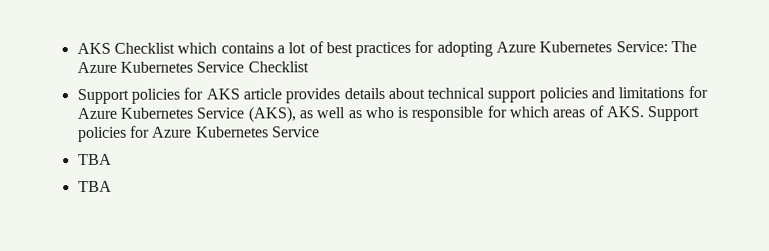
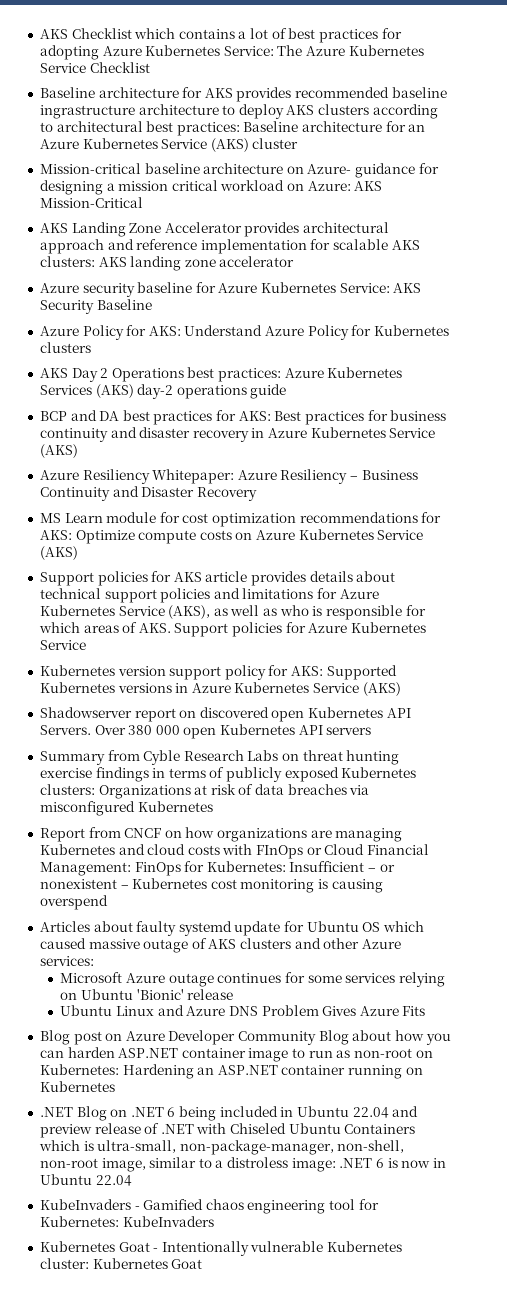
(309, 67) none -> [39,87,447,102] [39,104,438,119] [39,121,426,136] [39,138,299,152] [39,163,439,178] [39,180,383,195] [39,197,143,208] [39,222,390,237] [39,239,420,254] [39,256,295,271] [39,282,422,297] [39,299,152,314] [39,325,450,340] [39,342,91,353] [39,367,403,382] [39,384,287,399] [39,410,447,425] [39,427,436,442] [39,444,78,458] [39,469,418,484] [39,486,257,501] [39,512,442,527] [39,529,424,544] [39,546,78,560] // Baseline architecture for AKS provides recommended baseline ingrastructure architecture to deploy AKS clusters according to architectural best practices: Baseline architecture for an Azure Kubernetes Service (AKS) cluster // Mission-critical baseline architecture on Azure- guidance for designing a mission critical workload on Azure: AKS Mission-Critical // AKS Landing Zone Accelerator provides architectural approach and reference implementation for scalable AKS clusters: AKS landing zone accelerator // Azure security baseline for Azure Kubernetes Service: AKS Security Baseline // Azure Policy for AKS: Understand Azure Policy for Kubernetes clusters // AKS Day 2 Operations best practices: Azure Kubernetes Services (AKS) day-2 operations guide // BCP and DA best practices for AKS: Best practices for business continuity and disaster recovery in Azure Kubernetes Service (AKS) // Azure Resiliency Whitepaper: Azure Resiliency – Business Continuity and Disaster Recovery // MS Learn module for cost optimization recommendations for AKS: Optimize compute costs on Azure Kubernetes Service (AKS)
[77,153,112,166] [77,180,112,193] TBA // TBA -> [39,665,397,680] [39,682,401,696] [39,707,411,722] [39,724,372,739] [39,750,400,765] [39,767,417,782] [39,784,370,799] [39,801,213,816] [39,827,403,842] [39,844,430,859] [39,861,395,876] [39,878,383,893] [39,895,108,910] [39,921,425,936] [39,938,402,953] [39,956,94,966] [60,972,445,987] [60,989,234,1000] [60,1005,426,1016] [39,1030,451,1045] [39,1047,433,1062] [39,1064,423,1079] [39,1081,115,1092] [39,1106,419,1121] [39,1123,416,1138] [38,1140,405,1155] [39,1157,446,1172] [39,1174,132,1186] [39,1199,379,1214] [39,1216,214,1227] [39,1241,403,1256] [39,1258,203,1269] Kubernetes version support policy for AKS: Supported Kubernetes versions in Azure Kubernetes Service (AKS) // Shadowserver report on discovered open Kubernetes API Servers. Over 380 000 open Kubernetes API servers // Summary from Cyble Research Labs on threat hunting exercise findings in terms of publicly exposed Kubernetes clusters: Organizations at risk of data breaches via misconfigured Kubernetes // Report from CNCF on how organizations are managing Kubernetes and cloud costs with FInOps or Cloud Financial Management: FinOps for Kubernetes: Insufficient – or nonexistent – Kubernetes cost monitoring is causing overspend // Articles about faulty systemd update for Ubuntu OS which caused massive outage of AKS clusters and other Azure services: // Microsoft Azure outage continues for some services relying on Ubuntu 'Bionic' release // Ubuntu Linux and Azure DNS Problem Gives Azure Fits // Blog post on Azure Developer Community Blog about how you can harden ASP.NET container image to run as non-root on Kubernetes: Hardening an ASP.NET container running on Kubernetes // .NET Blog on .NET 6 being included in Ubuntu 22.04 and preview release of .NET with Chiseled Ubuntu Containers which is ultra-small, non-package-manager, non-shell, non-root image, similar to a distroless image: .NET 6 is now in Ubuntu 22.04 // KubeInvaders - Gamified chaos engineering tool for Kubernetes: KubeInvaders // Kubernetes Goat - Intentionally vulnerable Kubernetes cluster: Kubernetes Goat

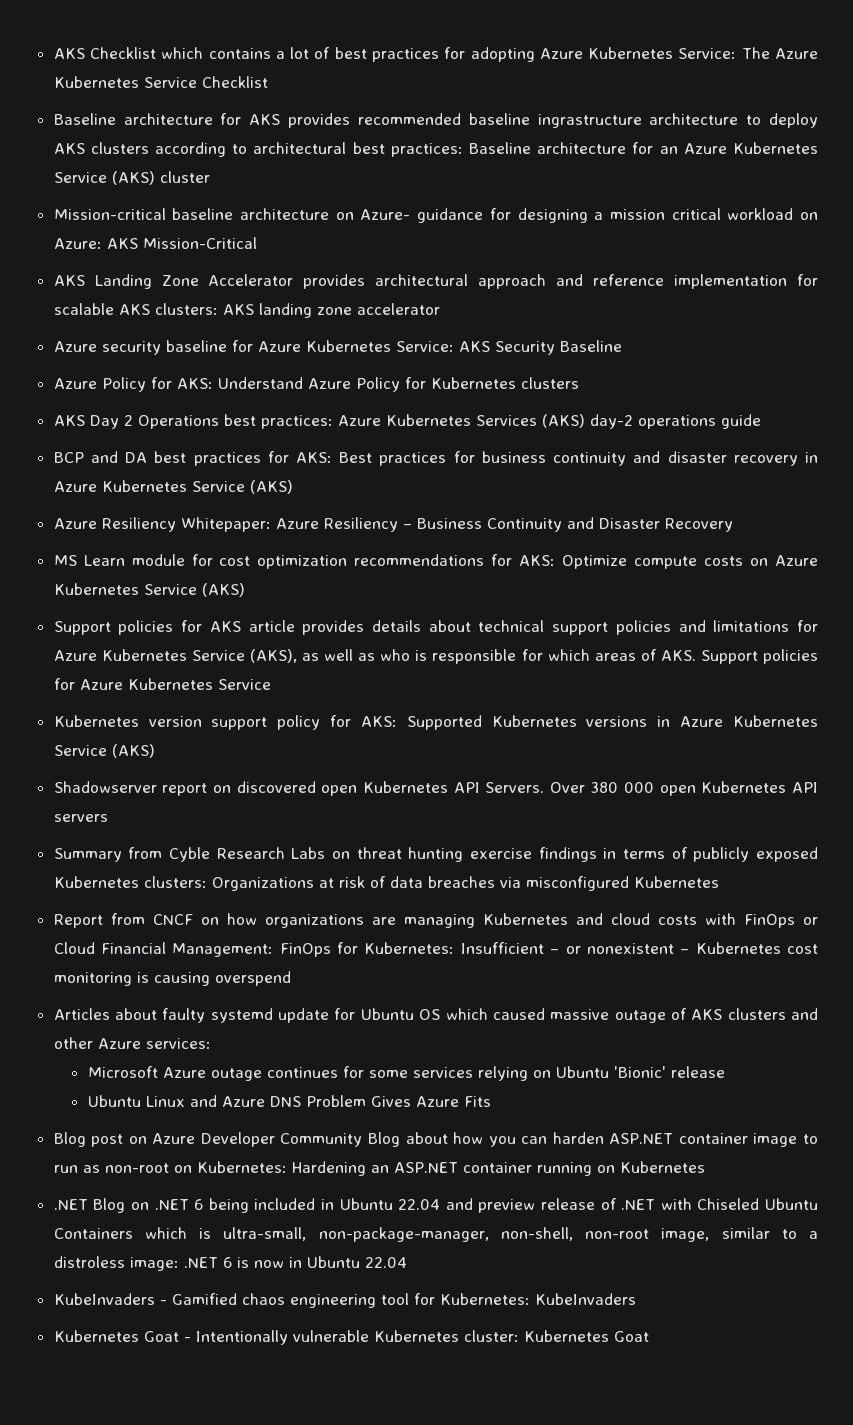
[256,845,304,859] FInOps -> [743,914,795,928] FinOps

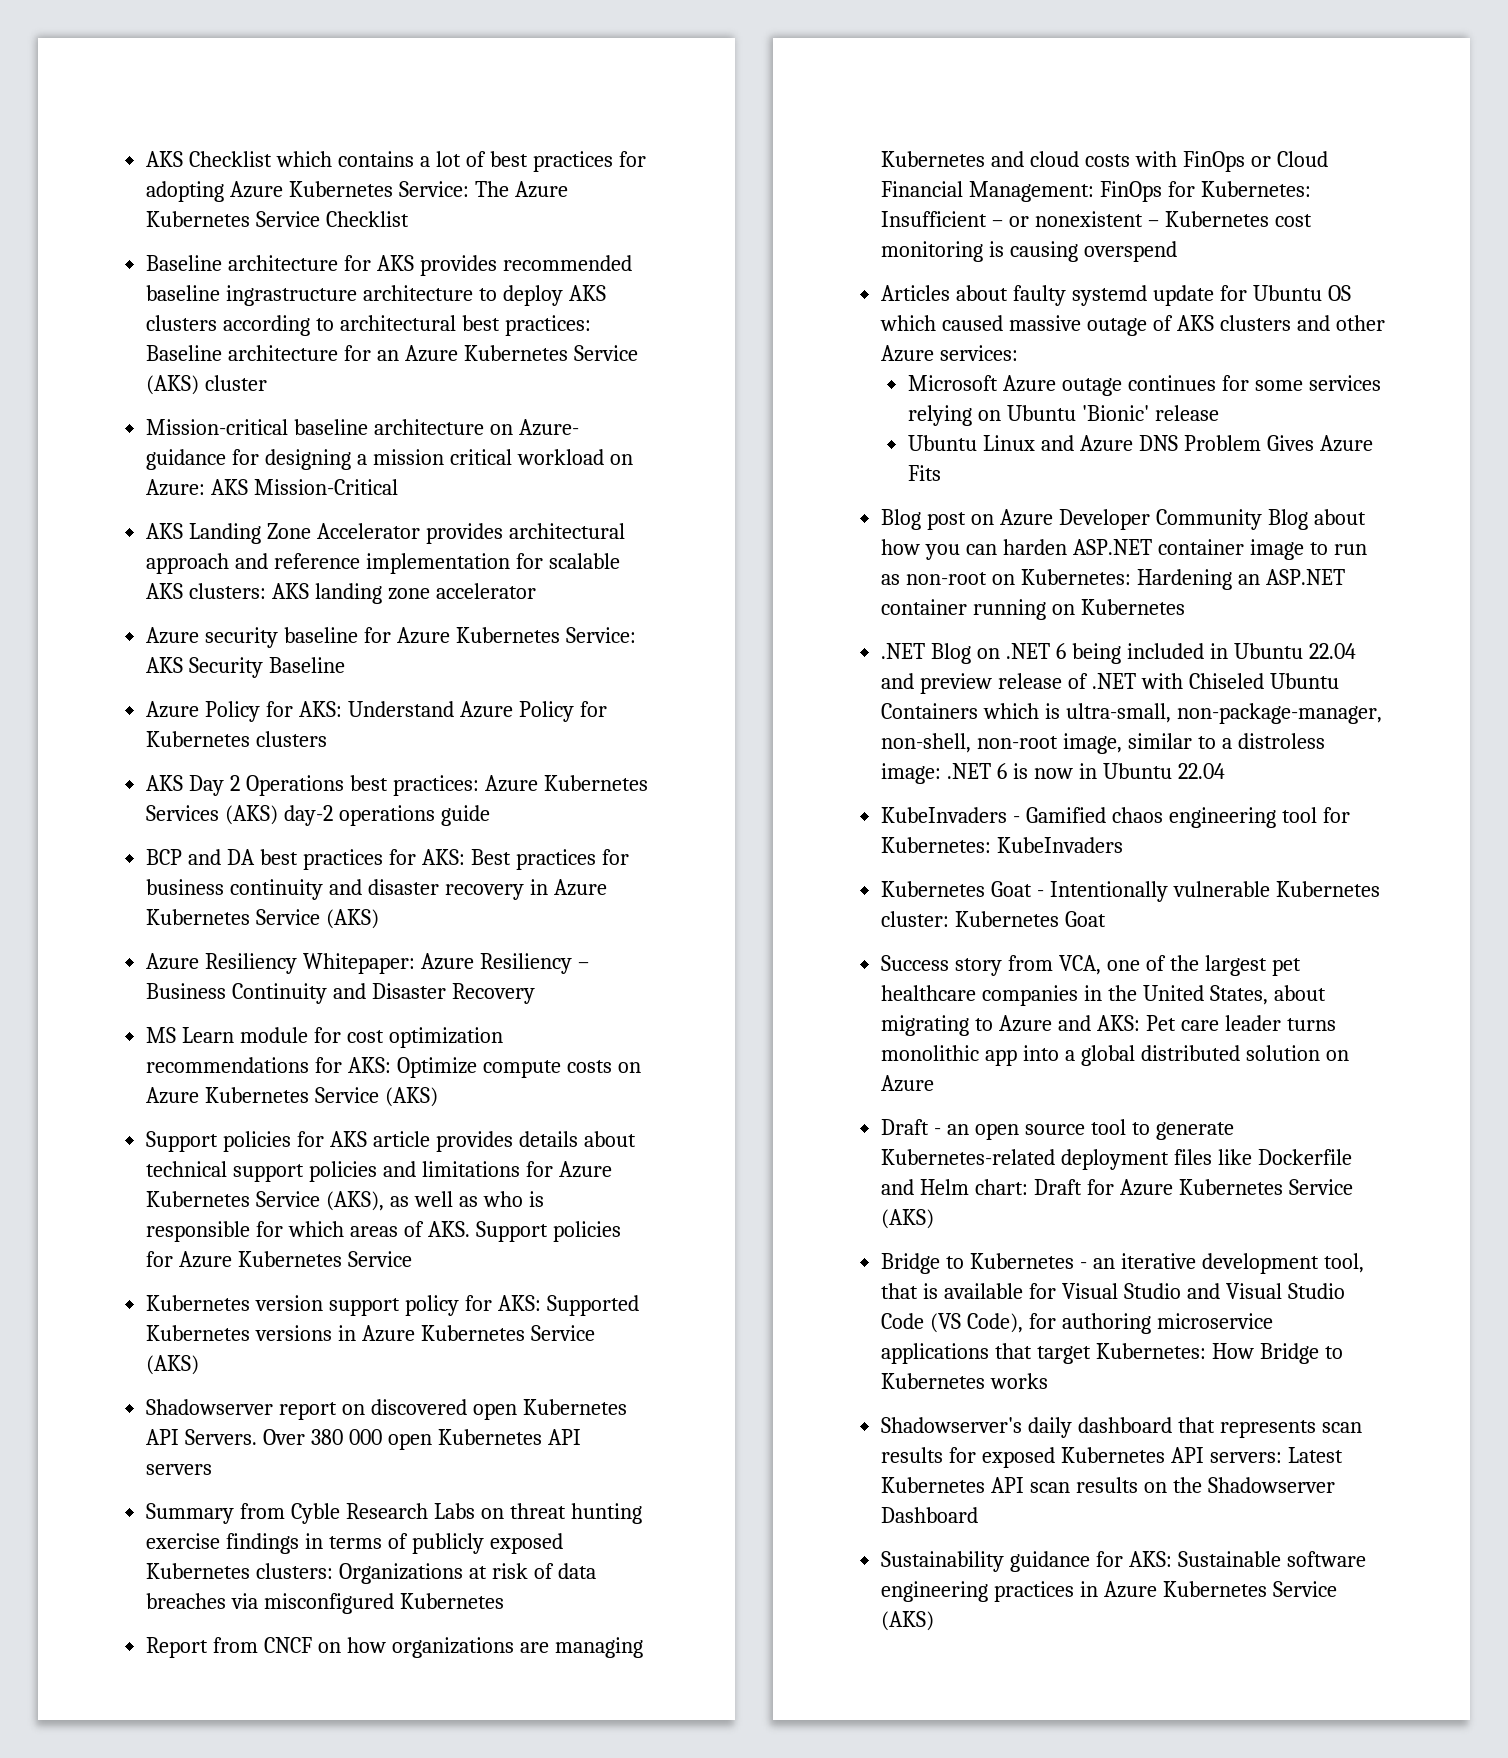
(649, 1336) none -> [881,955,1301,976] [881,985,1326,1006] [881,1015,1336,1036] [881,1045,1349,1066] [881,1075,935,1092] [881,1119,1234,1140] [881,1149,1352,1170] [881,1179,1353,1196] [881,1209,935,1229] [881,1253,1364,1274] [881,1283,1345,1299] [881,1313,1273,1334] [881,1343,1343,1364] [881,1373,1049,1389] [881,1417,1362,1438] [881,1447,1343,1468] [881,1477,1335,1493] [881,1507,979,1523] [881,1551,1366,1572] [881,1581,1337,1602] [881,1611,935,1631] // Success story from VCA, one of the largest pet healthcare companies in the United States, about migrating to Azure and AKS: Pet care leader turns monolithic app into a global distributed solution on Azure // Draft - an open source tool to generate Kubernetes-related deployment files like Dockerfile and Helm chart: Draft for Azure Kubernetes Service (AKS) // Bridge to Kubernetes - an iterative development tool, that is available for Visual Studio and Visual Studio Code (VS Code), for authoring microservice applications that target Kubernetes: How Bridge to Kubernetes works // Shadowserver's daily dashboard that represents scan results for exposed Kubernetes API servers: Latest Kubernetes API scan results on the Shadowserver Dashboard // Sustainability guidance for AKS: Sustainable software engineering practices in Azure Kubernetes Service (AKS)

